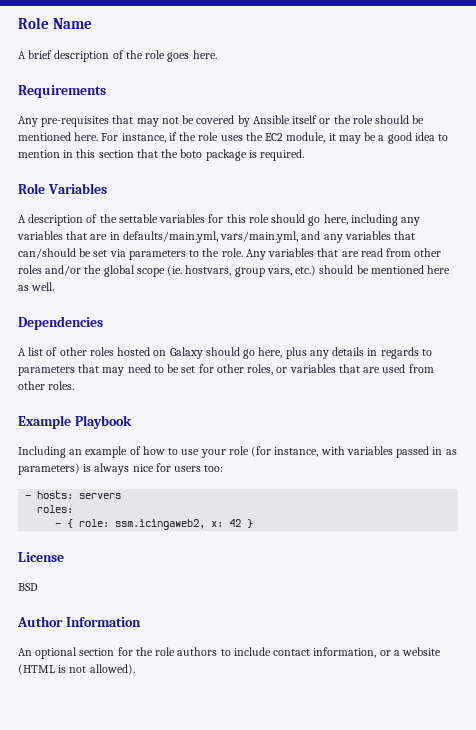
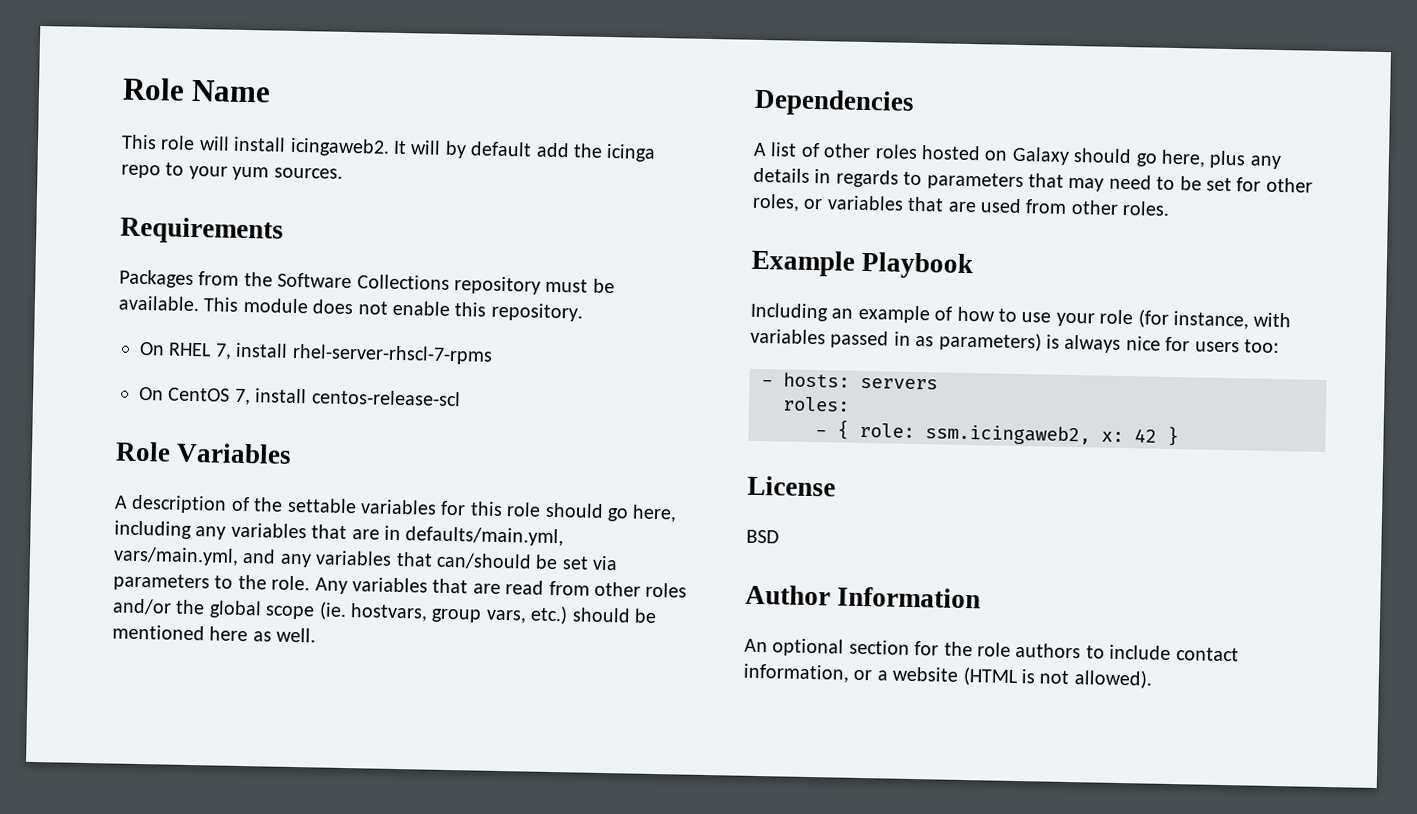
[18,50,217,62] [18,85,106,98] [18,115,425,127] [18,132,449,144] [18,149,305,161] A brief description of the role goes here. // Requirements // Any pre-requisites that may not be covered by Ansible itself or the role should be mentioned here. For instance, if the role uses the EC2 module, it may be a good idea to mention in this section that the boto package is required. -> [121,134,657,162] [121,162,343,181] [120,216,284,245] [119,269,615,295] [118,295,583,322] [139,341,493,365] [139,386,461,407] This role will install icingaweb2. It will by default add the icinga repo to your yum sources. // Requirements // Packages from the Software Collections repository must be available. This module does not enable this repository. // On RHEL 7, install rhel-server-rhscl-7-rpms // On CentOS 7, install centos-release-scl

